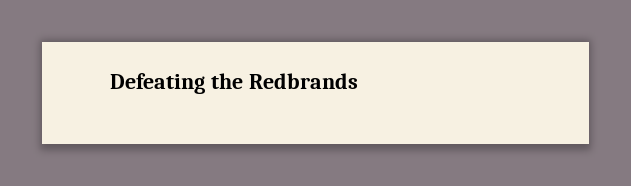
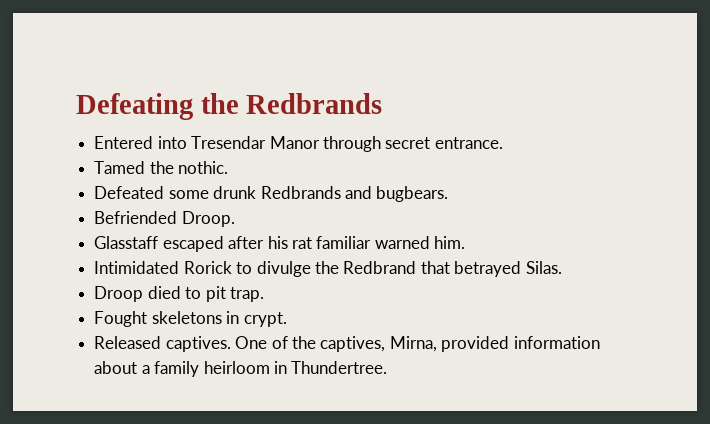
(358, 81) none -> [94,136,503,152] [94,161,229,174] [94,186,449,202] [94,211,235,227] [94,236,466,252] [94,261,562,277] [94,286,264,302] [94,311,287,327] [94,336,600,352] [94,361,388,377] // Entered into Tresendar Manor through secret entrance. // Tamed the nothic. // Defeated some drunk Redbrands and bugbears. // Befriended Droop. // Glasstaff escaped after his rat familiar warned him. // Intimidated Rorick to divulge the Redbrand that betrayed Silas. // Droop died to pit trap. // Fought skeletons in crypt. // Released captives. One of the captives, Mirna, provided information about a family heirloom in Thundertree.

